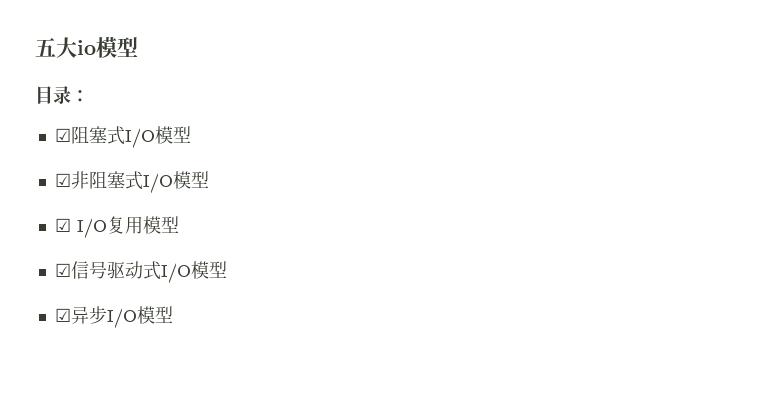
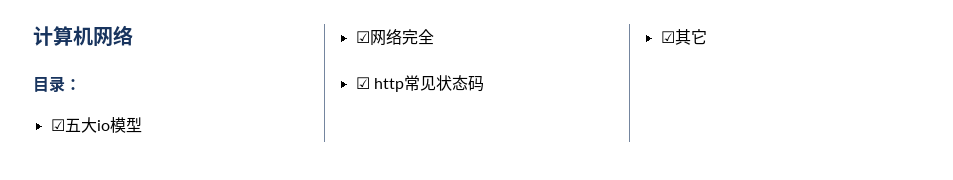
[35,37,138,58] [35,86,89,104] [54,126,191,149] [54,171,209,194] [54,216,179,239] [54,261,227,284] [54,306,173,329] 五大io模型 // 目录： // ☑阻塞式I/O模型 // ☑非阻塞式I/O模型 // ☑ I/O复用模型 // ☑信号驱动式I/O模型 // ☑异步I/O模型 -> [33,25,133,47] [33,76,81,93] [50,117,142,133] [355,28,434,46] [355,75,484,92] [660,29,707,45] 计算机网络 // 目录： // ☑五大io模型 // ☑网络完全 // ☑ http常见状态码 // ☑其它

